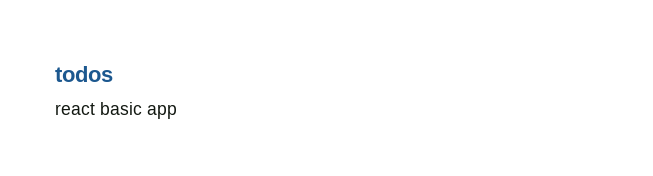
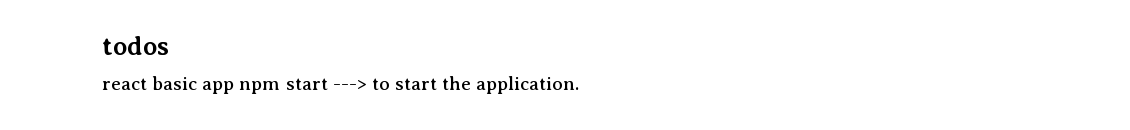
(177, 112) none -> [239,76,580,94] npm start ---> to start the application.

